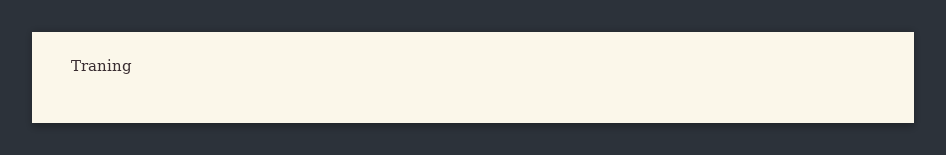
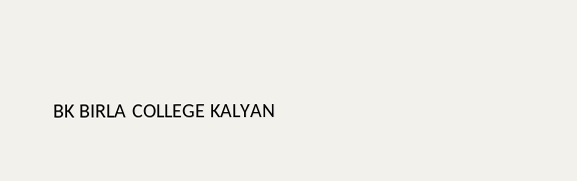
[71,59,132,74] Traning -> [53,104,277,118] BK BIRLA COLLEGE KALYAN

